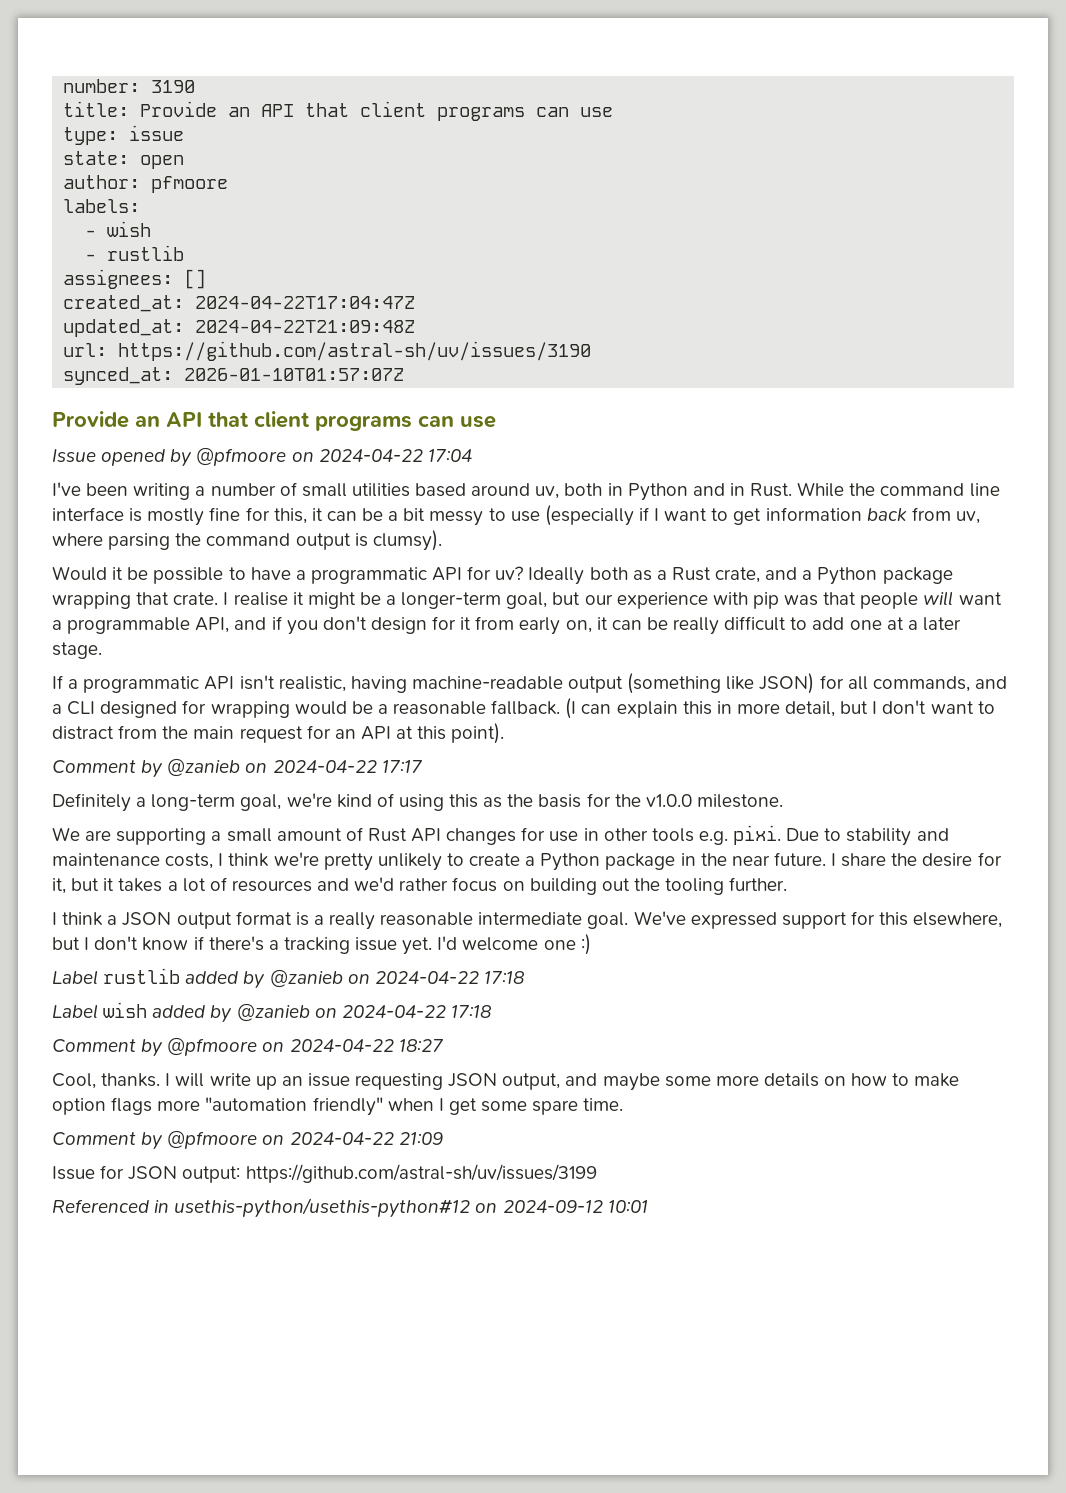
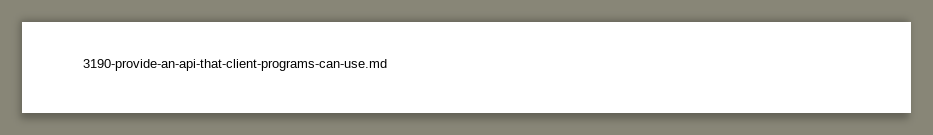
[63,79,196,93] [63,101,614,121] [63,125,185,145] [63,151,185,169] [63,175,229,193] [63,199,141,213] [85,221,152,237] [85,245,185,261] [63,269,207,289] [63,295,416,312] [63,319,416,337] [63,341,592,361] [63,367,405,385] [52,411,496,431] [52,447,472,467] [52,482,1000,501] [52,505,980,526] [52,530,442,551] [52,566,953,585] [52,591,1002,609] [52,616,961,635] [52,642,102,659] [52,673,1007,694] [52,698,995,719] [52,723,505,744] [52,758,423,778] [52,793,783,812] [52,825,949,846] [52,852,1002,871] [52,877,788,895] [52,911,1003,930] [52,934,591,955] [52,968,525,989] [52,1002,492,1023] [52,1037,444,1057] [52,1073,960,1091] [52,1097,624,1116] [52,1130,443,1150] [52,1164,597,1183] [52,1198,648,1218] number: 3190 // title: Provide an API that client programs can use // type: issue // state: open // author: pfmoore // labels: // - wish // - rustlib // assignees: [] // created_at: 2024-04-22T17:04:47Z // updated_at: 2024-04-22T21:09:48Z // url: https://github.com/astral-sh/uv/issues/3190 // synced_at: 2026-01-10T01:57:07Z // Provide an API that client programs can use // Issue opened by @pfmoore on 2024-04-22 17:04 // I've been writing a number of small utilities based around uv, both in Python and in Rust. While the command line interface is mostly fine for this, it can be a bit messy to use (especially if I want to get information back from uv, where parsing the command output is clumsy). // Would it be possible to have a programmatic API for uv? Ideally both as a Rust crate, and a Python package wrapping that crate. I realise it might be a longer-term goal, but our experience with pip was that people will want a programmable API, and if you don't design for it from early on, it can be really difficult to add one at a later stage. // If a programmatic API isn't realistic, having machine-readable output (something like JSON) for all commands, and a CLI designed for wrapping would be a reasonable fallback. (I can explain this in more detail, but I don't want to distract from the main request for an API at this point). // Comment by @zanieb on 2024-04-22 17:17 // Definitely a long-term goal, we're kind of using this as the basis for the v1.0.0 milestone. // We are supporting a small amount of Rust API changes for use in other tools e.g. pixi. Due to stability and maintenance costs, I think we're pretty unlikely to create a Python package in the near future. I share the desire for it, but it takes a lot of resources and we'd rather focus on building out the tooling further. // I think a JSON output format is a really reasonable intermediate goal. We've expressed support for this elsewhere, but I don't know if there's a tracking issue yet. I'd welcome one :) // Label rustlib added by @zanieb on 2024-04-22 17:18 // Label wish added by @zanieb on 2024-04-22 17:18 // Comment by @pfmoore on 2024-04-22 18:27 // Cool, thanks. I will write up an issue requesting JSON output, and maybe some more details on how to make option flags more "automation friendly" when I get some spare time. // Comment by @pfmoore on 2024-04-22 21:09 // Issue for JSON output: https://github.com/astral-sh/uv/issues/3199 // Referenced in usethis-python/usethis-python#12 on 2024-09-12 10:01 -> [83,59,387,71] 3190-provide-an-api-that-client-programs-can-use.md

